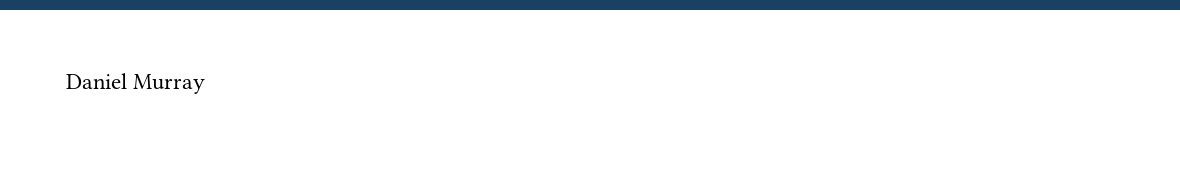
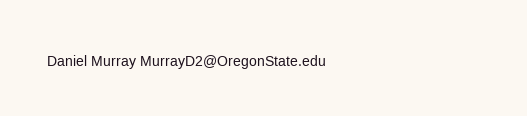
(206, 84) none -> [140,55,326,69] MurrayD2@OregonState.edu

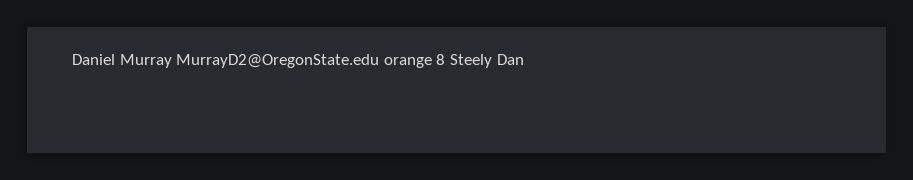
(326, 62) none -> [383,54,524,68] orange 8 Steely Dan

